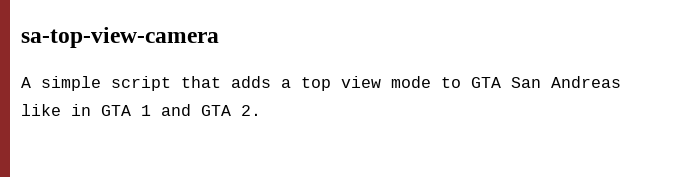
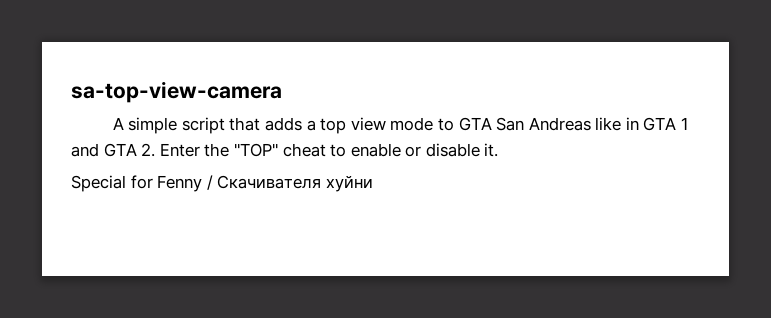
(261, 110) none -> [159,143,499,157] [71,175,373,192] Enter the "TOP" cheat to enable or disable it. // Special for Fenny / Скачивателя хуйни

